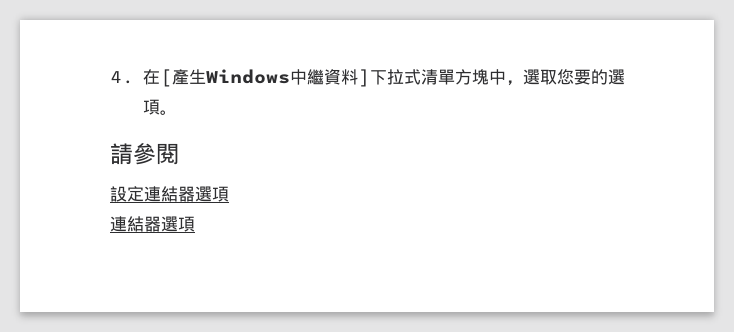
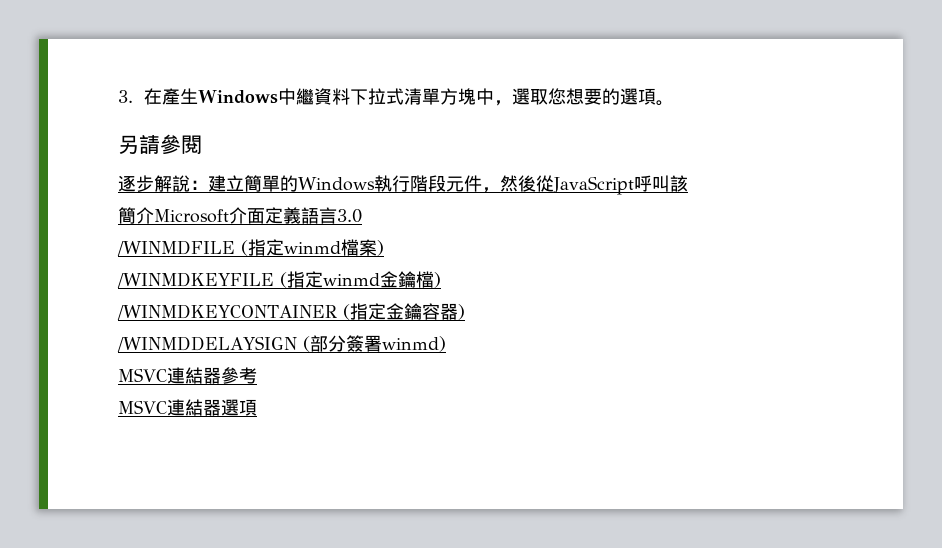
[110,69,172,87] 4.在[ -> [118,88,163,105] 3.在
[357,69,370,87] ] -> (351, 96) none
(574, 77) none -> [566,88,585,105] 想
(177, 112) none -> [118,135,139,154] 另
[110,186,229,202] [110,216,195,232] 設定連結器選項 // 連結器選項 -> [118,175,688,195] [118,207,362,224] [117,239,384,256] [117,271,441,288] [117,303,465,320] [117,335,446,352] [118,367,257,384] [118,399,257,416] 逐步解說：建立簡單的Windows執行階段元件，然後從JavaScript呼叫該 // 簡介Microsoft介面定義語言3.0 // /WINMDFILE (指定winmd檔案) // /WINMDKEYFILE (指定winmd金鑰檔) // /WINMDKEYCONTAINER (指定金鑰容器) // /WINMDDELAYSIGN (部分簽署winmd) // MSVC連結器參考 // MSVC連結器選項

